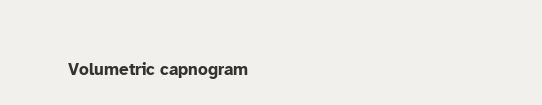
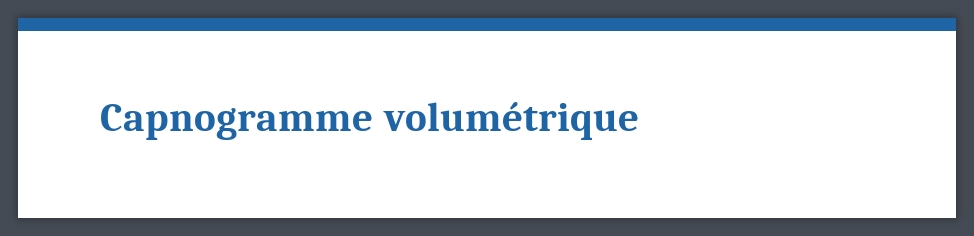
[68,62,248,79] Volumetric capnogram -> [100,102,639,140] Capnogramme volumétrique

